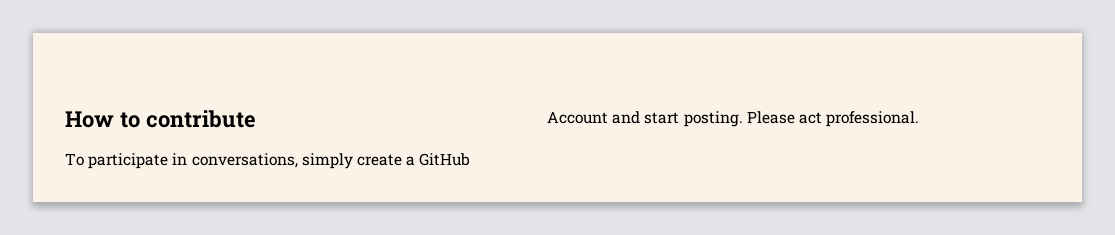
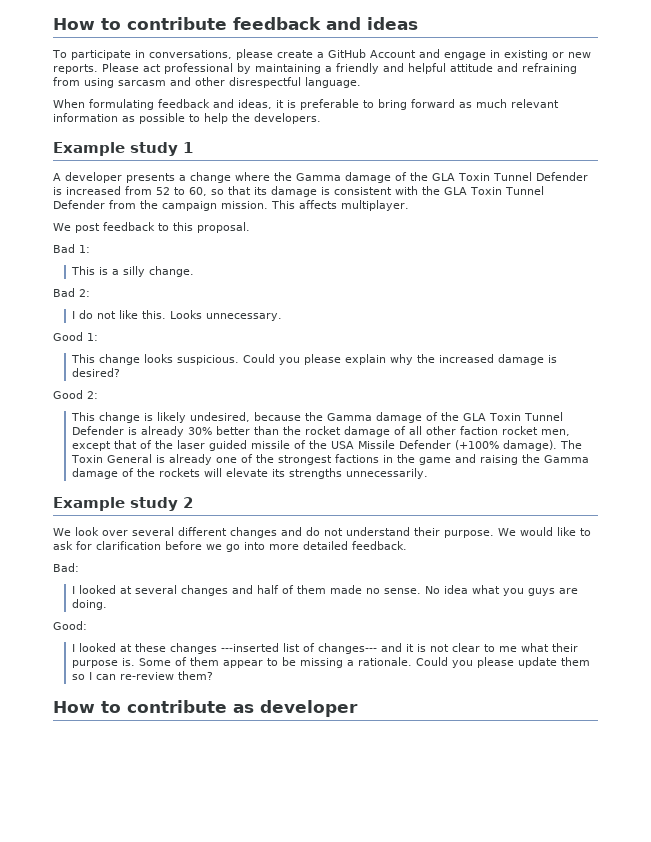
[65,110,256,128] How to contribute -> [53,17,418,30] How to contribute feedback and ideas
[301,153,353,169] simply -> [235,49,273,60] please
[644,111,920,127] start posting. Please act professional. -> [443,50,591,60] [53,63,577,74] [53,77,361,88] [53,99,559,110] [53,113,321,124] [53,142,193,156] [53,172,588,183] [53,186,544,197] [53,200,409,211] [53,222,250,233] [53,244,90,253] [71,266,195,277] [53,288,90,297] [72,310,283,321] [53,332,98,341] [71,354,558,365] [72,368,121,377] [53,390,98,399] [71,412,564,423] [72,426,571,437] [72,440,583,451] [71,454,590,465] [72,468,429,479] [53,497,193,511] [53,527,591,538] [53,541,407,552] [53,563,79,572] [72,585,579,596] [72,599,108,610] [53,621,87,630] [72,643,579,654] [72,657,591,668] [72,671,214,680] [53,700,358,717] engage in existing or new reports. Please act professional by maintaining a friendly and helpful attitude and refraining from using sarcasm and other disrespectful language. // When formulating feedback and ideas, it is preferable to bring forward as much relevant information as possible to help the developers. // Example study 1 // A developer presents a change where the Gamma damage of the GLA Toxin Tunnel Defender is increased from 52 to 60, so that its damage is consistent with the GLA Toxin Tunnel Defender from the campaign mission. This affects multiplayer. // We post feedback to this proposal. // Bad 1: // This is a silly change. // Bad 2: // I do not like this. Looks unnecessary. // Good 1: // This change looks suspicious. Could you please explain why the increased damage is desired? // Good 2: // This change is likely undesired, because the Gamma damage of the GLA Toxin Tunnel Defender is already 30% better than the rocket damage of all other faction rocket men, except that of the laser guided missile of the USA Missile Defender (+100% damage). The Toxin General is already one of the strongest factions in the game and raising the Gamma damage of the rockets will elevate its strengths unnecessarily. // Example study 2 // We look over several different changes and do not understand their purpose. We would like to ask for clarification before we go into more detailed feedback. // Bad: // I looked at several changes and half of them made no sense. No idea what you guys are doing. // Good: // I looked at these changes ---inserted list of changes--- and it is not clear to me what their purpose is. Some of them appear to be missing a rationale. Could you please update them so I can re-review them? // How to contribute as developer

